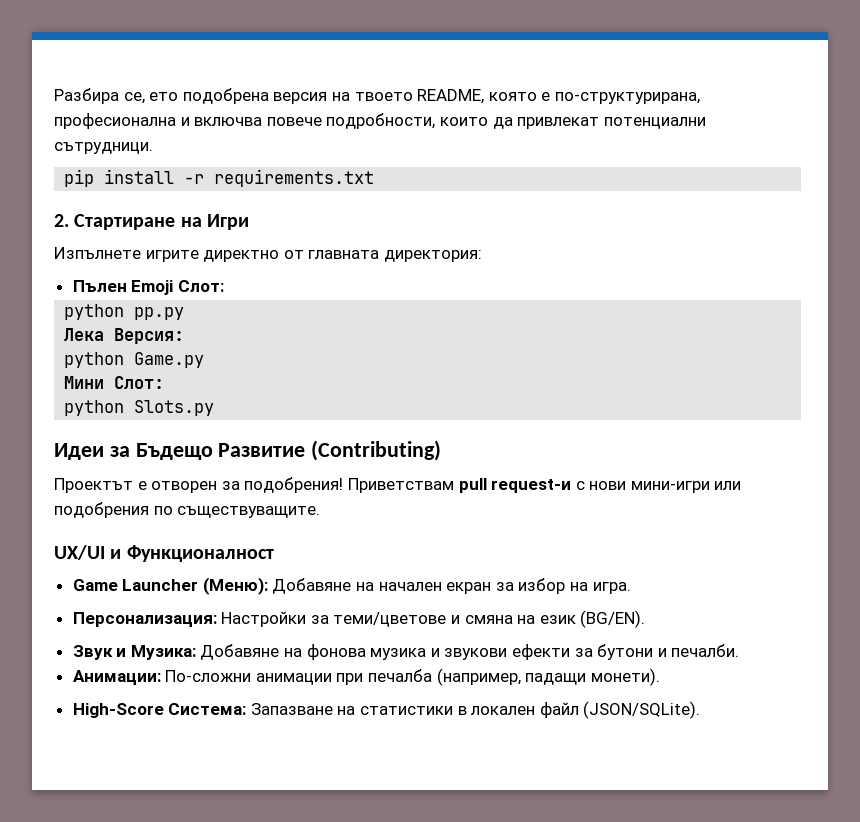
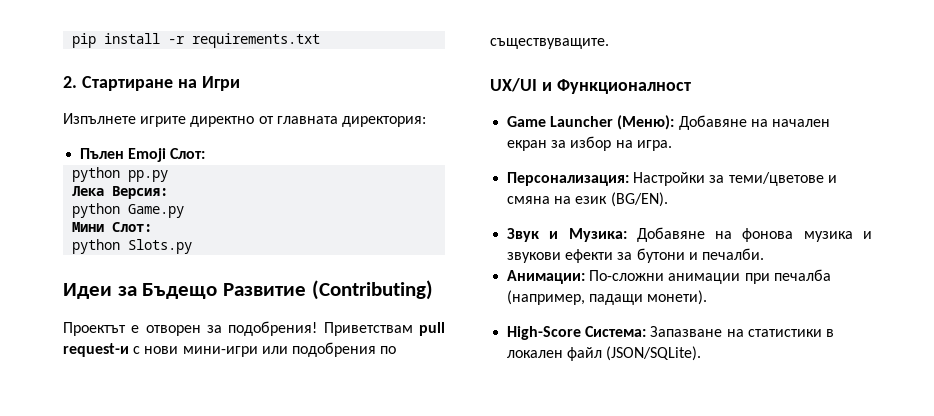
[54,88,700,104] [54,113,706,129] [54,142,153,154] Разбира се, ето подобрена версия на твоето README, която е по-структурирана, професионална и включва повече подробности, които да привлекат потенциални сътрудници. // -> (72, 40) none

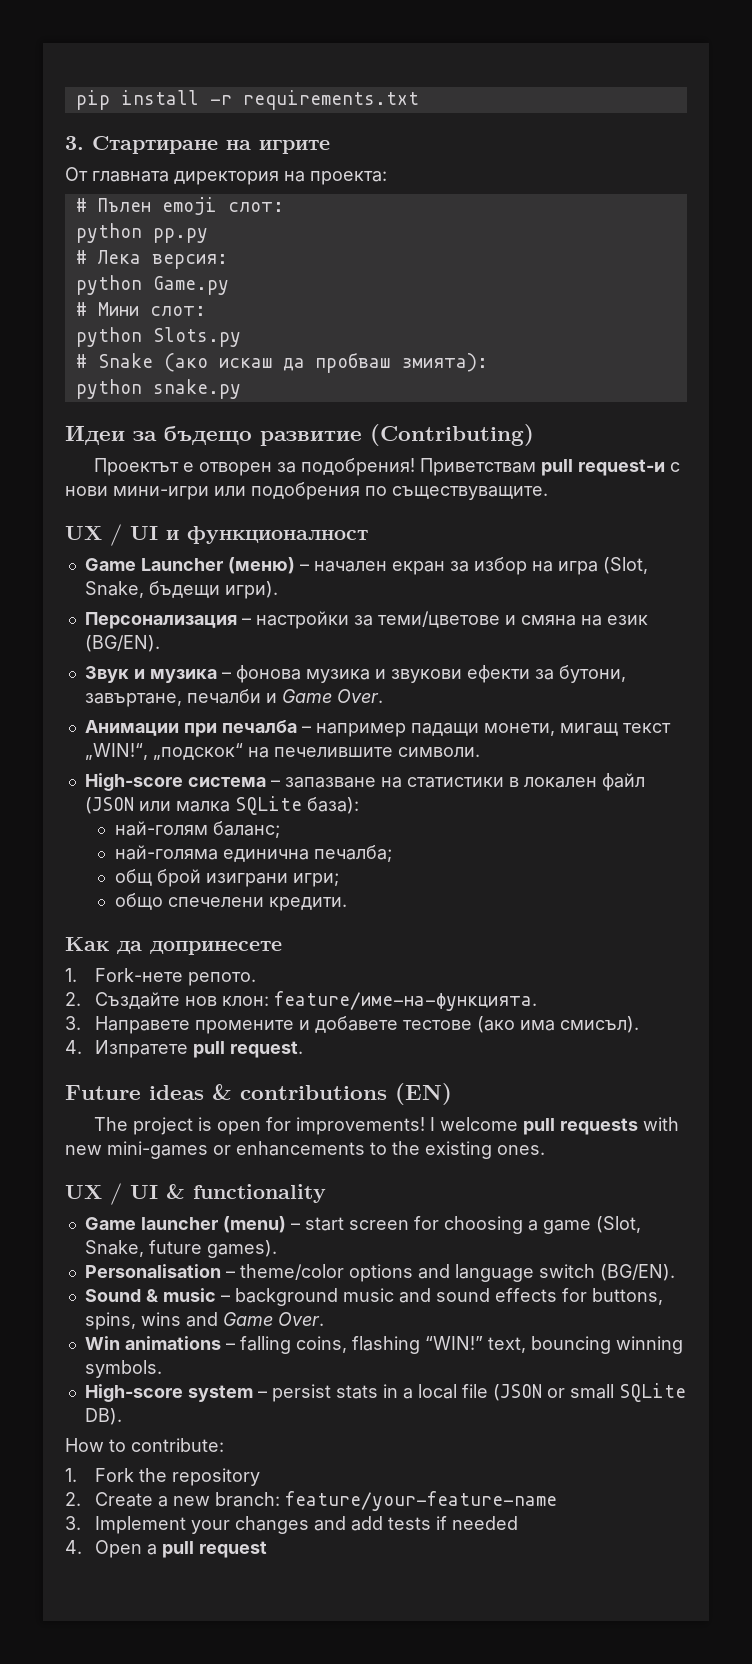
[63,76,77,88] 2. -> [65,136,84,150] 3.
[201,76,240,91] [63,113,426,127] [80,148,206,162] Игри // Изпълнете игрите директно от главната директория: // Пълен Emoji Слот: -> [259,140,330,154] [65,167,387,185] [75,197,284,215] игрите // От главната директория на проекта: // # Пълен emoji слот:
[72,186,169,199] Лека Версия: -> [75,250,228,269] # Лека версия:
[72,222,153,232] Мини Слот: -> [75,302,206,317] # Мини слот:
(193, 246) none -> [75,353,488,373] [75,379,241,399] // # Snake (ако искаш да пробваш змията): // python snake.py
[142,283,307,299] Бъдещо Развитие -> [164,426,362,446] бъдещо развитие
[490,78,691,94] UX/UI и Функционалност -> [65,524,368,546] UX / UI и функционалност
[617,115,768,130] (Меню): Добавяне на -> [227,557,309,574] (меню) –
[636,140,672,151] [507,172,706,186] игра. // Персонализация: Настройки -> [557,557,648,575] [84,581,278,599] [84,611,349,629] игра (Slot, Snake, бъдещи игри). // Персонализация – настройки
[568,227,733,242] Музика: Добавяне на -> [149,669,231,683] музика –
[636,248,764,263] [507,269,831,284] [507,290,708,305] [507,326,723,340] бутони и печалби. // Анимации: По-сложни анимации при печалба (например, падащи монети). // High-Score Система: Запазване -> [558,665,626,683] [84,689,383,707] [84,720,671,737] [84,743,480,760] [84,773,376,791] бутони, завъртане, печалби и Game Over. // Анимации при печалба – например падащи монети, мигащ текст „WIN!“, „подскок“ на печелившите символи. // High-score система – запазване
[606,346,702,361] (JSON/SQLite). -> [84,796,359,815] [114,821,280,838] [114,845,392,862] [114,869,339,887] [114,893,347,911] [65,937,282,955] [65,968,256,986] [65,991,537,1011] [65,1016,639,1034] [65,1040,303,1058] [65,1083,452,1105] [94,1117,680,1135] [65,1141,545,1159] [65,1183,326,1205] [84,1216,641,1234] [84,1240,277,1258] [84,1264,675,1282] [84,1288,663,1306] [84,1312,324,1330] [84,1336,683,1354] [84,1360,162,1378] [84,1383,686,1402] [84,1408,122,1425] [65,1438,224,1452] [65,1468,260,1486] [65,1491,557,1511] [65,1516,518,1534] [65,1540,267,1558] (JSON или малка SQLite база): // най-голям баланс; // най-голяма единична печалба; // общ брой изиграни игри; // общо спечелени кредити. // Как да допринесете // 1. Fork-нете репото. // 2. Създайте нов клон: feature/име-на-функцията. // 3. Направете промените и добавете тестове (ако има смисъл). // 4. Изпратете pull request. // Future ideas & contributions (EN) // The project is open for improvements! I welcome pull requests with new mini-games or enhancements to the existing ones. // UX / UI & functionality // Game launcher (menu) – start screen for choosing a game (Slot, Snake, future games). // Personalisation – theme/color options and language switch (BG/EN). // Sound & music – background music and sound effects for buttons, spins, wins and Game Over. // Win animations – falling coins, flashing “WIN!” text, bouncing winning symbols. // High-score system – persist stats in a local file (JSON or small SQLite DB). // How to contribute: // 1. Fork the repository // 2. Create a new branch: feature/your-feature-name // 3. Implement your changes and add tests if needed // 4. Open a pull request

